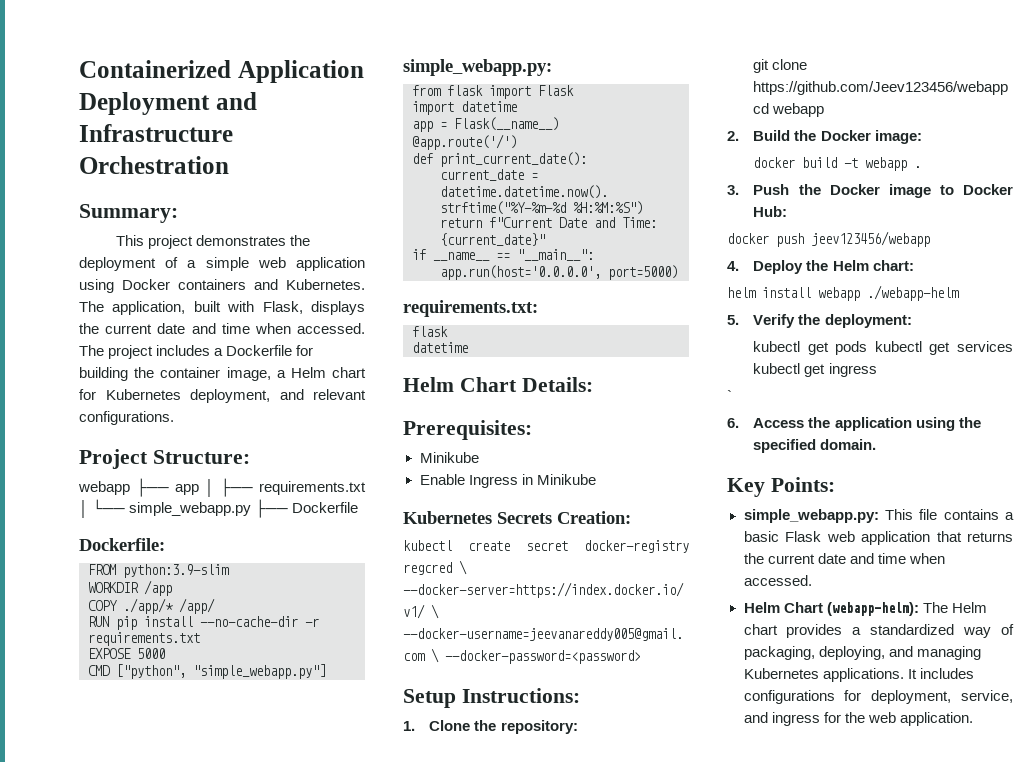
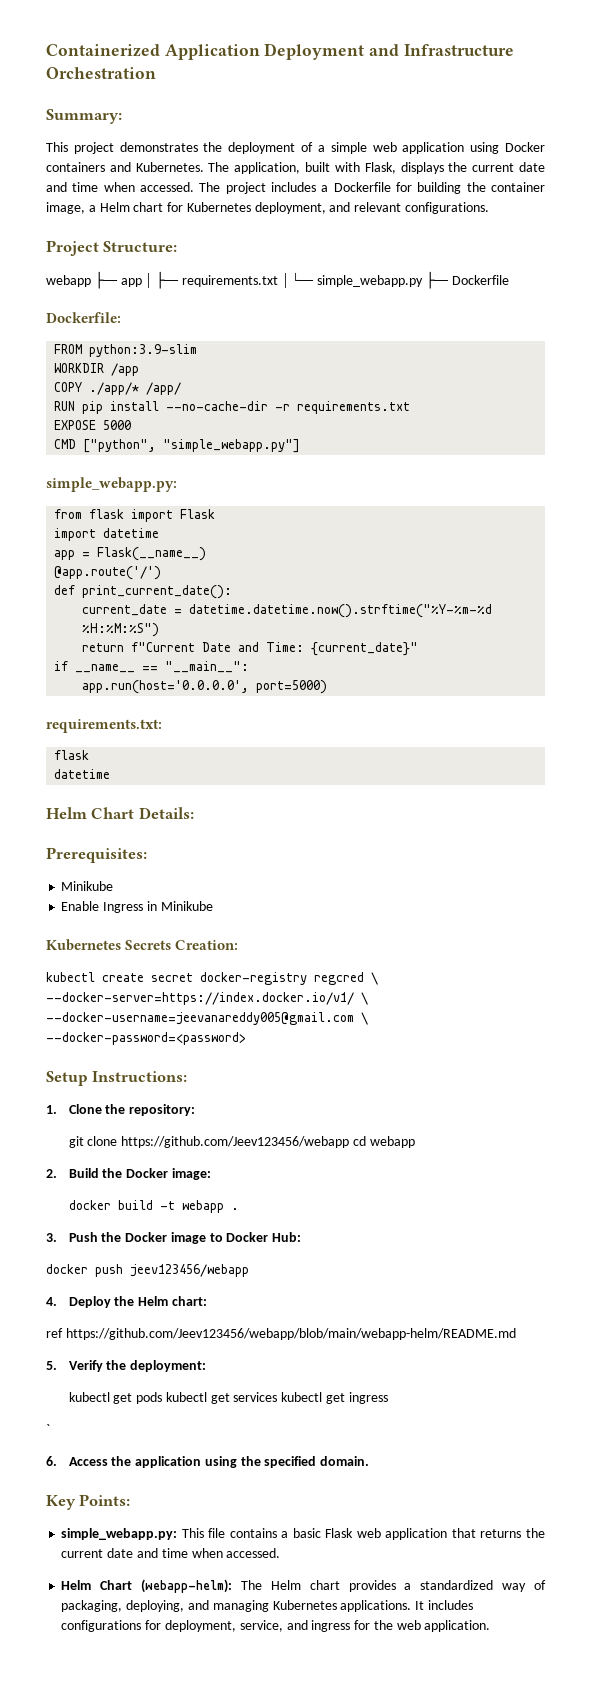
[727,285,959,301] helm install webapp ./webapp-helm -> [46,1328,516,1340] ref https://github.com/Jeev123456/webapp/blob/main/webapp-helm/README.md

